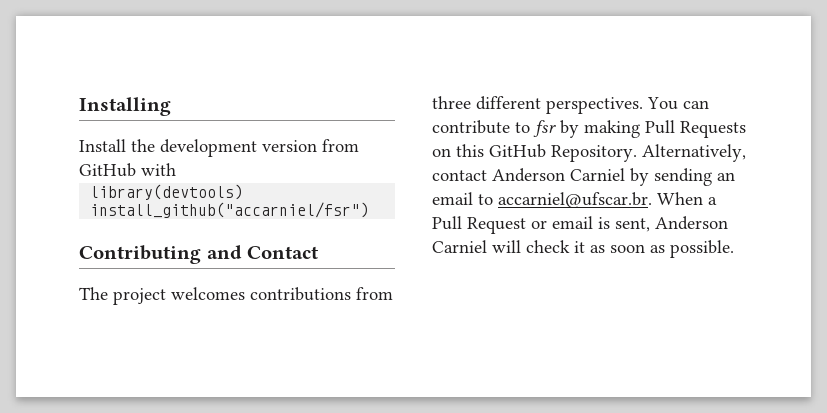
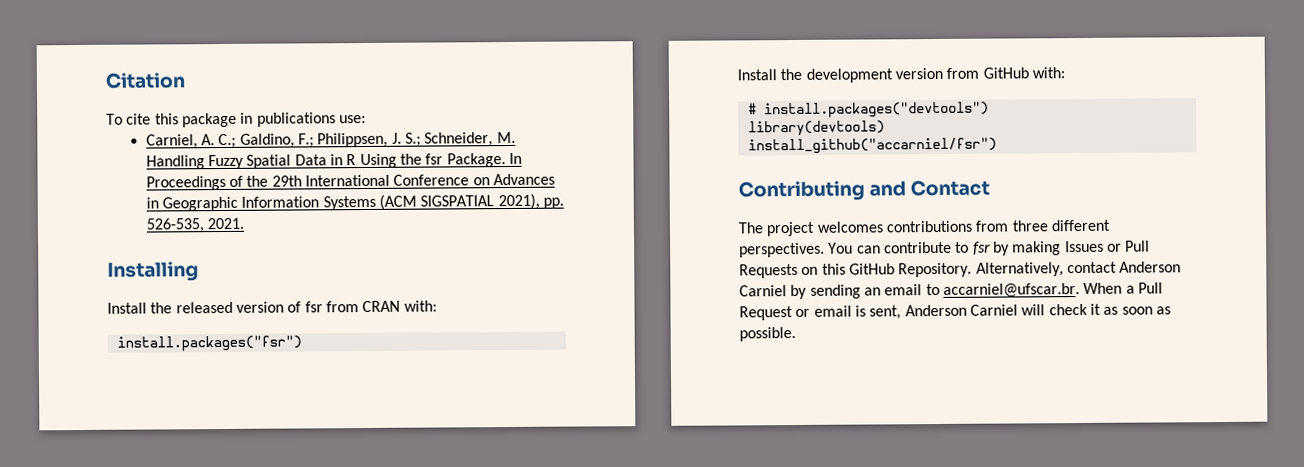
[79,97,171,116] Installing -> [105,72,185,89] [106,112,366,128] [145,131,516,149] [145,152,522,170] [145,173,555,191] [145,193,564,212] [145,217,244,233] [107,261,199,282] [107,300,437,314] [116,335,302,352] Citation // To cite this package in publications use: // Carniel, A. C.; Galdino, F.; Philippsen, J. S.; Schneider, M. Handling Fuzzy Spatial Data in R Using the fsr Package. In Proceedings of the 29th International Conference on Advances in Geographic Information Systems (ACM SIGSPATIAL 2021), pp. 526-535, 2021. // Installing // Install the released version of fsr from CRAN with: // install.packages("fsr")
[141,163,176,176] with -> [1031,67,1065,79] [747,101,989,119] with: // # install.packages("devtools")
(640, 129) none -> [1064,240,1122,253] Issues or

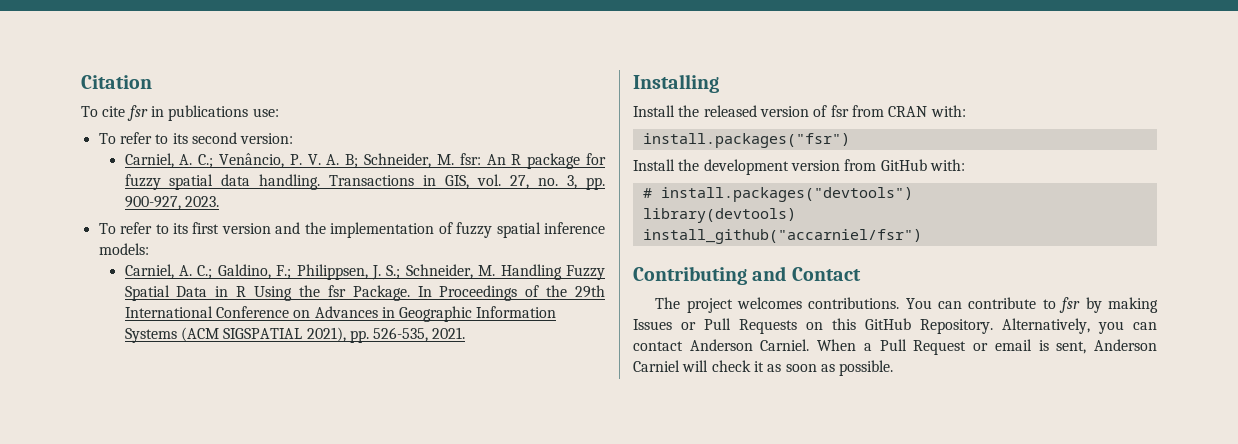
[154,112,237,128] this package -> [126,105,148,121] fsr
(366, 119) none -> [98,132,294,144] [124,153,607,169] [124,174,605,190] [124,196,219,210] [98,222,605,238] [98,243,149,255] // To refer to its second version: // Carniel, A. C.; Venâncio, P. V. A. B; Schneider, M. fsr: An R package for fuzzy spatial data handling. Transactions in GIS, vol. 27, no. 3, pp. 900-927, 2023. // To refer to its first version and the implementation of fuzzy spatial inference models:
[885,219,1110,233] [739,242,825,258] contributions from three different perspectives. -> [808,297,900,309] contributions.
[1066,261,1182,274] [739,283,1080,300] contact Anderson Carniel by sending an email to accarniel@ufscar.br. -> [1098,321,1157,334] [633,339,810,351] you can contact Anderson Carniel.

